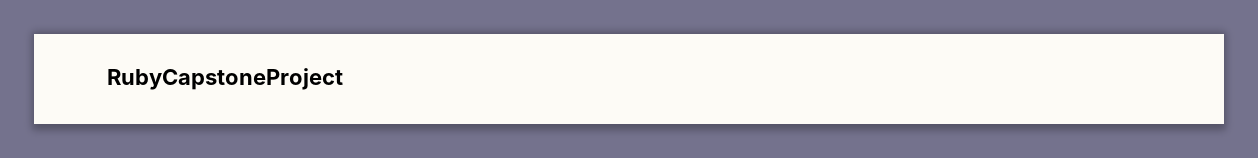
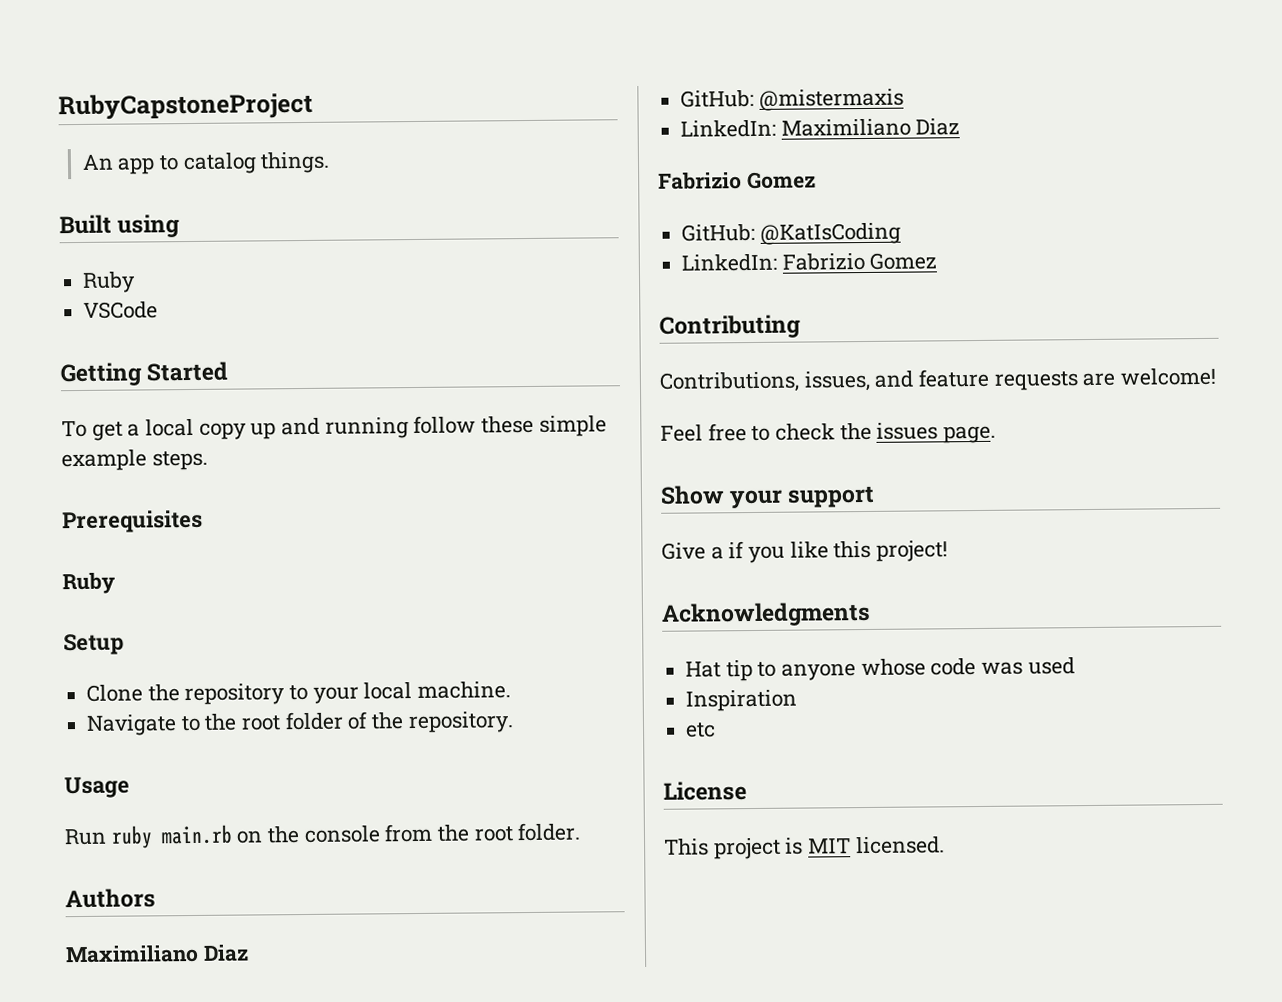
(343, 79) none -> [81,151,331,175] [59,214,181,238] [82,271,137,293] [83,301,159,319] [60,361,229,387] [61,415,607,441] [61,449,208,472] [62,509,203,534] [62,572,116,595] [63,633,124,656] [86,681,512,706] [86,711,514,736] [64,776,130,799] [64,822,582,849] [65,888,156,909] [65,944,249,964] [680,88,904,111] [680,118,961,138] [658,171,816,190] [681,222,901,245] [681,252,938,272] [659,314,801,339] [659,367,1217,393] [660,422,997,444] [660,485,876,509] [661,540,949,564] [661,601,871,627] [685,657,1075,682] [685,689,798,712] [685,722,717,738] [663,781,747,801] [664,836,945,860] // An app to catalog things. // Built using // Ruby // VSCode // Getting Started // To get a local copy up and running follow these simple example steps. // Prerequisites // Ruby // Setup // Clone the repository to your local machine. // Navigate to the root folder of the repository. // Usage // Run ruby main.rb on the console from the root folder. // Authors // Maximiliano Diaz // GitHub: @mistermaxis // LinkedIn: Maximiliano Diaz // Fabrizio Gomez // GitHub: @KatIsCoding // LinkedIn: Fabrizio Gomez // Contributing // Contributions, issues, and feature requests are welcome! // Feel free to check the issues page. // Show your support // Give a if you like this project! // Acknowledgments // Hat tip to anyone whose code was used // Inspiration // etc // License // This project is MIT licensed.

